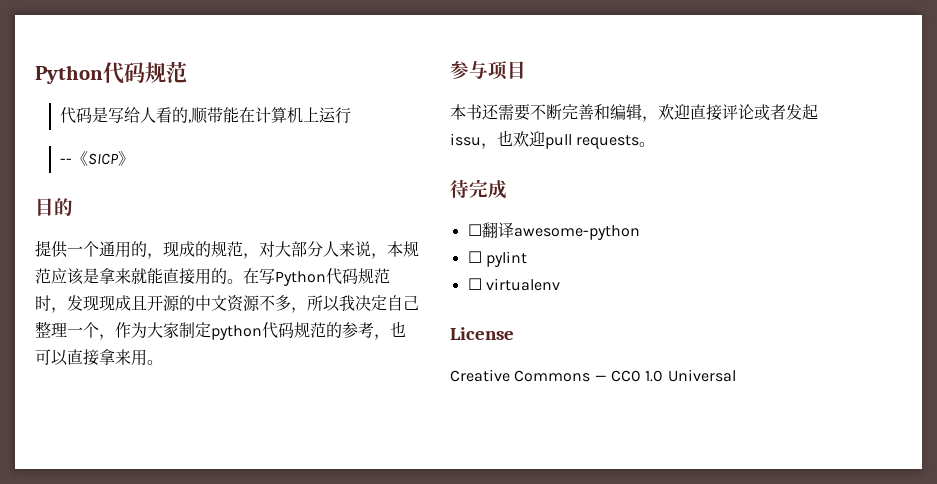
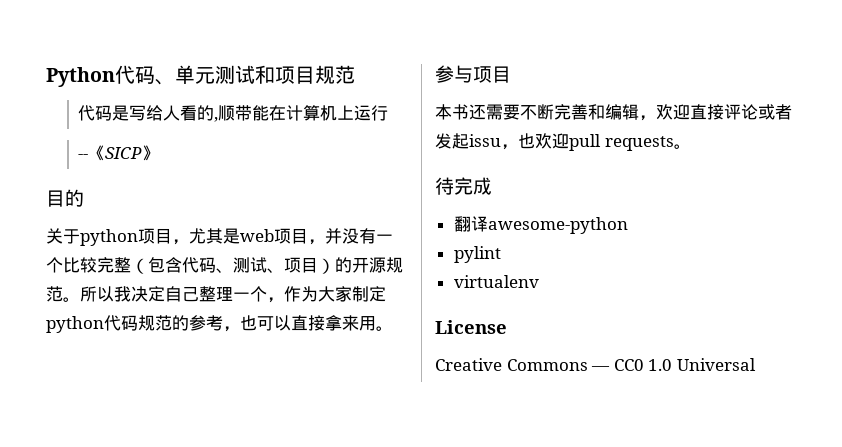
[35,62,145,84] Python代码 -> [46,65,315,87] Python代码、单元测试和项目
[35,240,419,259] [35,268,390,286] [35,295,307,313] 提供一个通用的，现成的规范，对大部分人来说，本规范应该是拿来就能直接用的。在写Python代码规范时，发现现成且开源的中文资源不多， -> [46,228,393,246] [46,257,403,274] [46,286,80,302] 关于python项目，尤其是web项目，并没有一个比较完整（包含代码、测试、项目）的开源规范。
[467,224,482,236] ☐ -> (492, 186) none
[467,251,482,263] ☐ -> (628, 225) none
[467,278,482,290] ☐ -> (501, 254) none

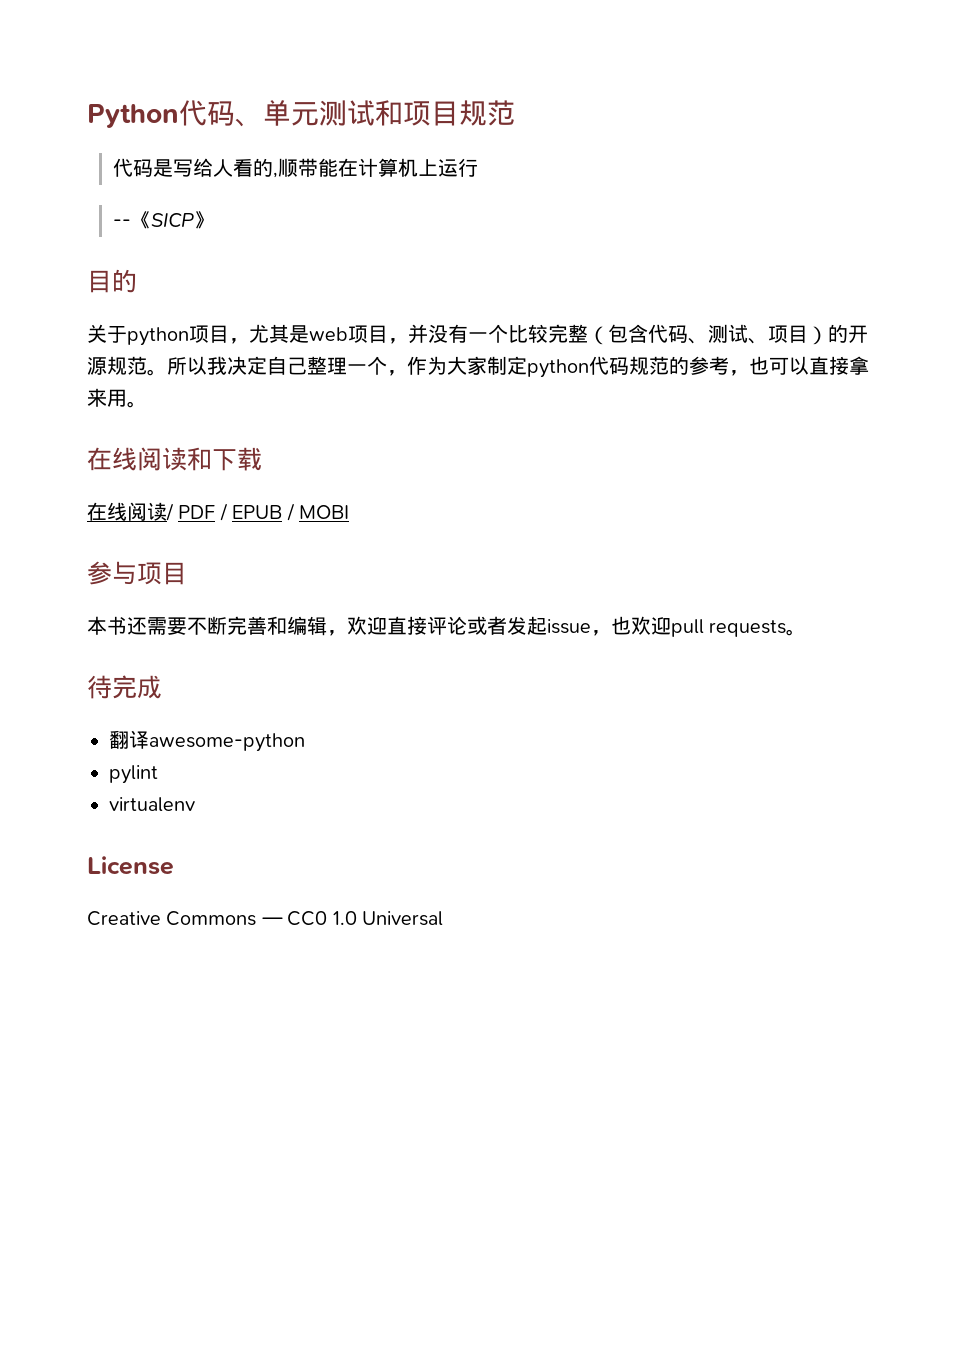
(393, 328) none -> [87,447,262,471] [87,502,349,521] // 在线阅读和下载 // 在线阅读/ PDF / EPUB / MOBI
[469,134,501,147] issu -> [547,619,591,634] issue

